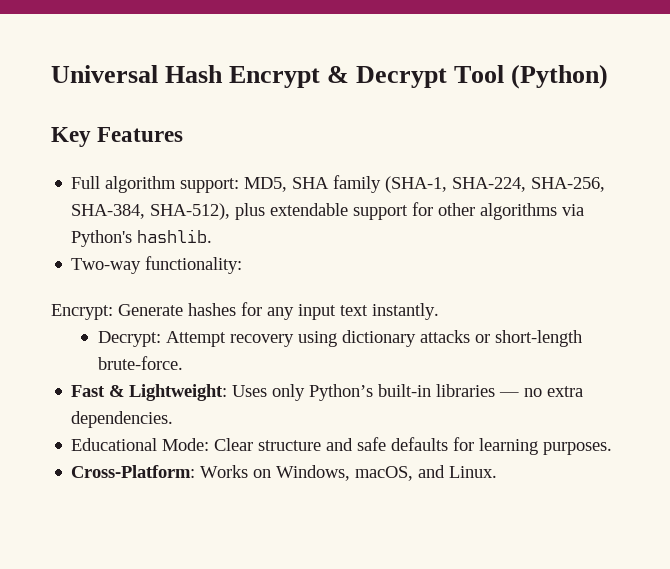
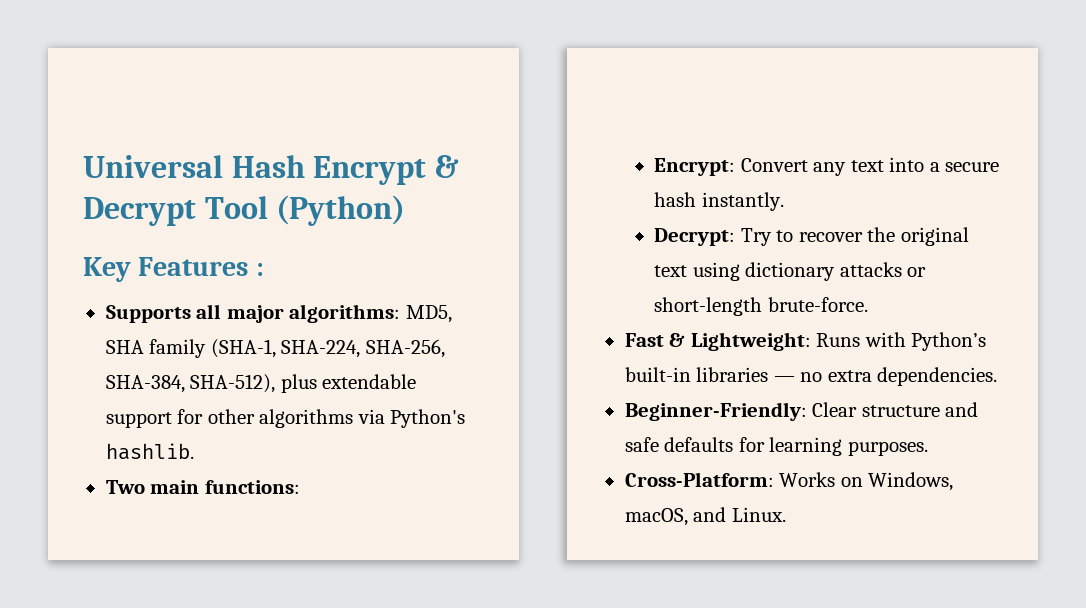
[71,176,240,193] // Full algorithm support: -> [255,263,264,276] [105,304,401,323] : // Supports all major algorithms:
[71,256,243,274] [51,302,439,320] [97,331,294,347] Two-way functionality: // Encrypt: Generate hashes for any input text instantly. // Decrypt: Attempt recovery -> [105,480,300,494] [654,157,1000,176] [654,192,784,211] [654,227,969,246] [654,265,688,277] Two main functions: // Encrypt: Convert any text into a secure hash instantly. // Decrypt: Try to recover the original text
[232,384,306,401] Uses only -> [816,332,906,347] Runs with
[71,438,210,451] Educational Mode: -> [624,402,807,421] Beginner-Friendly:

